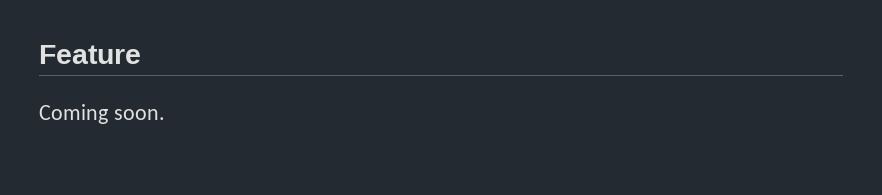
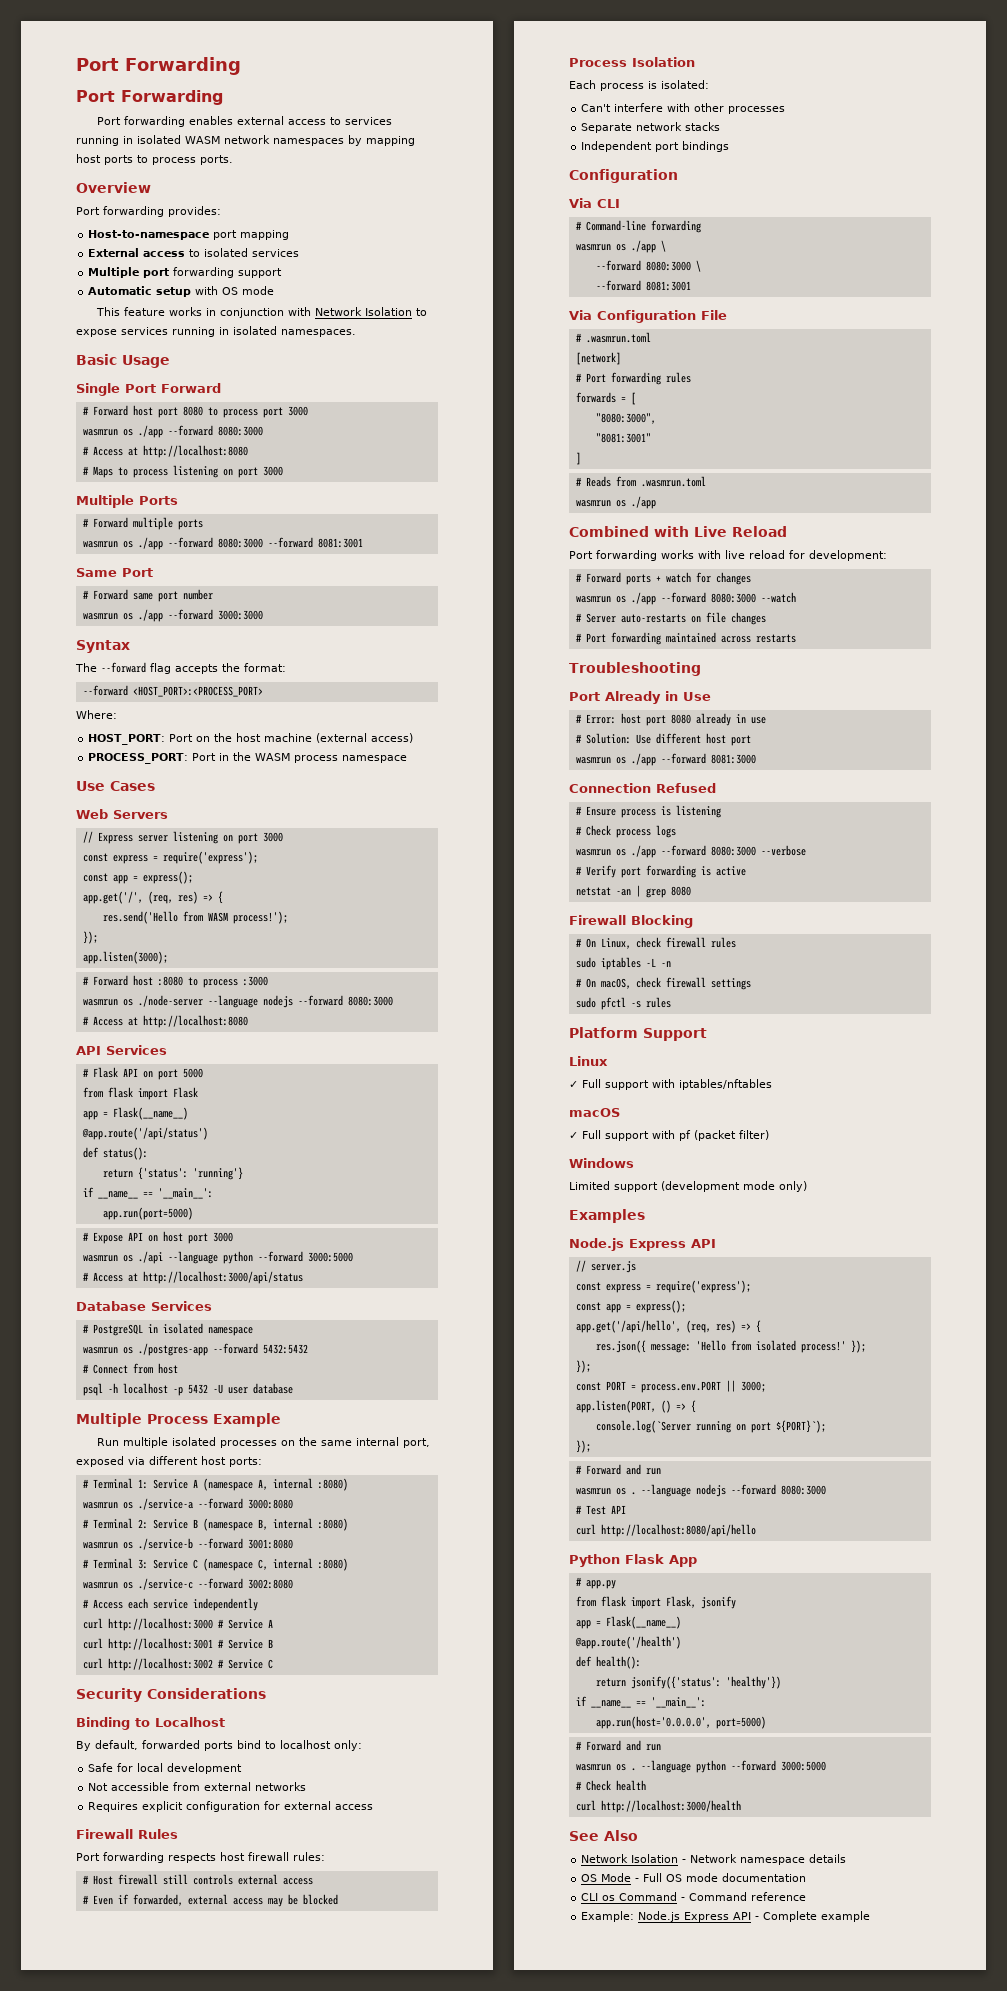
[39,45,141,64] [39,104,165,124] Feature // Coming soon. -> [76,57,241,75] [76,90,223,105] [96,116,392,127] [76,135,415,146] [76,154,233,165] [76,182,151,193] [76,206,221,217] [88,230,290,240] [88,248,300,257] [88,267,283,278] [88,286,275,297] [95,307,427,318] [76,326,356,337] [76,354,170,368] [76,383,221,396] [82,405,308,418] [82,425,263,438] [82,445,248,458] [82,465,283,478] [76,495,178,508] [82,517,203,530] [82,537,363,550] [76,568,153,577] [82,589,213,602] [82,609,263,622] [76,640,130,653] [75,662,286,674] [82,685,263,697] [76,710,117,719] [88,733,414,745] [88,752,408,764] [76,781,155,791] [76,809,168,819] [82,831,283,844] [82,851,258,864] [82,871,193,884] [82,891,223,904] [102,911,288,924] [82,931,98,944] [82,951,168,964] [82,975,268,988] [82,995,393,1008] [82,1015,248,1028] [76,1045,167,1055] [82,1067,203,1080] [82,1087,198,1100] [82,1107,188,1120] [81,1127,208,1140] [82,1147,148,1160] [102,1167,243,1180] [82,1187,213,1199] [102,1207,193,1220] [82,1231,233,1244] [82,1251,353,1264] [82,1271,303,1284] [76,1301,212,1311] [82,1323,253,1336] [82,1343,308,1356] [82,1363,178,1374] [82,1383,293,1396] [76,1413,281,1427] [96,1437,430,1448] [76,1456,262,1467] [82,1478,348,1491] [82,1498,293,1510] [82,1518,348,1531] [82,1538,293,1550] [82,1558,348,1571] [82,1578,293,1590] [82,1598,258,1611] [82,1618,273,1631] [82,1638,273,1651] [82,1658,273,1671] [76,1688,266,1702] [76,1717,225,1730] [76,1740,362,1751] [88,1763,243,1774] [88,1782,307,1791] [88,1801,374,1812] [76,1829,178,1839] [76,1852,325,1863] [82,1874,313,1885] [82,1894,338,1907] [569,57,695,67] [569,80,709,91] [581,103,786,114] [581,122,721,133] [581,141,730,152] [569,169,678,183] [569,198,620,208] [575,220,701,233] [575,240,666,253] [595,260,701,272] [595,280,691,291] [569,310,727,323] [575,332,651,343] [575,352,621,365] [575,372,691,385] [575,392,636,405] [595,413,656,424] [595,433,651,443] [575,452,581,465] [575,476,706,487] [575,496,656,509] [569,526,787,537] [569,550,887,561] [575,572,751,585] [575,592,796,605] [575,612,766,625] [575,632,796,645] [569,662,701,676] [569,691,711,704] [575,713,766,726] [575,733,751,746] [575,753,756,766] [569,783,716,793] [575,805,721,818] [575,825,676,838] [575,845,806,858] [575,865,746,878] [575,885,691,898] [569,915,693,928] [575,937,736,949] [575,957,671,970] [575,977,751,990] [575,997,671,1010] [569,1027,707,1041] [569,1056,608,1066] [569,1079,772,1090] [569,1108,620,1117] [569,1130,769,1141] [569,1158,634,1168] [569,1181,807,1192] [569,1209,645,1223] [569,1238,716,1251] [575,1260,636,1273] [575,1280,751,1293] [575,1300,686,1313] [575,1320,761,1333] [595,1340,866,1353] [575,1360,591,1373] [575,1380,766,1393] [575,1400,696,1413] [595,1420,826,1433] [575,1440,591,1453] [575,1464,661,1475] [575,1484,826,1497] [575,1505,626,1515] [575,1524,756,1537] [569,1554,697,1567] [575,1577,616,1589] [575,1596,736,1609] [575,1616,681,1629] [574,1636,681,1649] [575,1656,641,1669] [595,1676,781,1689] [575,1696,706,1708] [595,1716,766,1729] [575,1740,661,1751] [575,1760,826,1773] [575,1780,646,1791] [575,1800,741,1813] [569,1830,638,1841] [581,1854,847,1865] [581,1873,807,1882] [581,1892,807,1901] [581,1911,871,1922] Port Forwarding // Port Forwarding // Port forwarding enables external access to services running in isolated WASM network namespaces by mapping host ports to process ports. // Overview // Port forwarding provides: // Host-to-namespace port mapping // External access to isolated services // Multiple port forwarding support // Automatic setup with OS mode // This feature works in conjunction with Network Isolation to expose services running in isolated namespaces. // Basic Usage // Single Port Forward // # Forward host port 8080 to process port 3000 // wasmrun os ./app --forward 8080:3000 // # Access at http://localhost:8080 // # Maps to process listening on port 3000 // Multiple Ports // # Forward multiple ports // wasmrun os ./app --forward 8080:3000 --forward 8081:3001 // Same Port // # Forward same port number // wasmrun os ./app --forward 3000:3000 // Syntax // The --forward flag accepts the format: // --forward <HOST_PORT>:<PROCESS_PORT> // Where: // HOST_PORT: Port on the host machine (external access) // PROCESS_PORT: Port in the WASM process namespace // Use Cases // Web Servers // // Express server listening on port 3000 // const express = require('express'); // const app = express(); // app.get('/', (req, res) => { // res.send('Hello from WASM process!'); // }); // app.listen(3000); // # Forward host :8080 to process :3000 // wasmrun os ./node-server --language nodejs --forward 8080:3000 // # Access at http://localhost:8080 // API Services // # Flask API on port 5000 // from flask import Flask // app = Flask(__name__) // @app.route('/api/status') // def status(): // return {'status': 'running'} // if __name__ == '__main__': // app.run(port=5000) // # Expose API on host port 3000 // wasmrun os ./api --language python --forward 3000:5000 // # Access at http://localhost:3000/api/status // Database Services // # PostgreSQL in isolated namespace // wasmrun os ./postgres-app --forward 5432:5432 // # Connect from host // psql -h localhost -p 5432 -U user database // Multiple Process Example // Run multiple isolated processes on the same internal port, exposed via different host ports: // # Terminal 1: Service A (namespace A, internal :8080) // wasmrun os ./service-a --forward 3000:8080 // # Terminal 2: Service B (namespace B, internal :8080) // wasmrun os ./service-b --forward 3001:8080 // # Terminal 3: Service C (namespace C, internal :8080) // wasmrun os ./service-c --forward 3002:8080 // # Access each service independently // curl http://localhost:3000 # Service A // curl http://localhost:3001 # Service B // curl http://localhost:3002 # Service C // Security Considerations // Binding to Localhost // By default, forwarded ports bind to localhost only: // Safe for local development // Not accessible from external networks // Requires explicit configuration for external access // Firewall Rules // Port forwarding respects host firewall rules: // # Host firewall still controls external access // # Even if forwarded, external access may be blocked // Process Isolation // Each process is isolated: // Can't interfere with other processes // Separate network stacks // Independent port bindings // Configuration // Via CLI // # Command-line forwarding // wasmrun os ./app \ // --forward 8080:3000 \ // --forward 8081:3001 // Via Configuration File // # .wasmrun.toml // [network] // # Port forwarding rules // forwards = [ // "8080:3000", // "8081:3001" // ] // # Reads from .wasmrun.toml // wasmrun os ./app // Combined with Live Reload // Port forwarding works with live reload for development: // # Forward ports + watch for changes // wasmrun os ./app --forward 8080:3000 --watch // # Server auto-restarts on file changes // # Port forwarding maintained across restarts // Troubleshooting // Port Already in Use // # Error: host port 8080 already in use // # Solution: Use different host port // wasmrun os ./app --forward 8081:3000 // Connection Refused // # Ensure process is listening // # Check process logs // wasmrun os ./app --forward 8080:3000 --verbose // # Verify port forwarding is active // netstat -an | grep 8080 // Firewall Blocking // # On Linux, check firewall rules // sudo iptables -L -n // # On macOS, check firewall settings // sudo pfctl -s rules // Platform Support // Linux // ✓ Full support with iptables/nftables // macOS // ✓ Full support with pf (packet filter) // Windows // Limited support (development mode only) // Examples // Node.js Express API // // server.js // const express = require('express'); // const app = express(); // app.get('/api/hello', (req, res) => { // res.json({ message: 'Hello from isolated process!' }); // }); // const PORT = process.env.PORT || 3000; // app.listen(PORT, () => { // console.log(`Server running on port ${PORT}`); // }); // # Forward and run // wasmrun os . --language nodejs --forward 8080:3000 // # Test API // curl http://localhost:8080/api/hello // Python Flask App // # app.py // from flask import Flask, jsonify // app = Flask(__name__) // @app.route('/health') // def health(): // return jsonify({'status': 'healthy'}) // if __name__ == '__main__': // app.run(host='0.0.0.0', port=5000) // # Forward and run // wasmrun os . --language python --forward 3000:5000 // # Check health // curl http://localhost:3000/health // See Also // Network Isolation - Network namespace details // OS Mode - Full OS mode documentation // CLI os Command - Command reference // Example: Node.js Express API - Complete example

